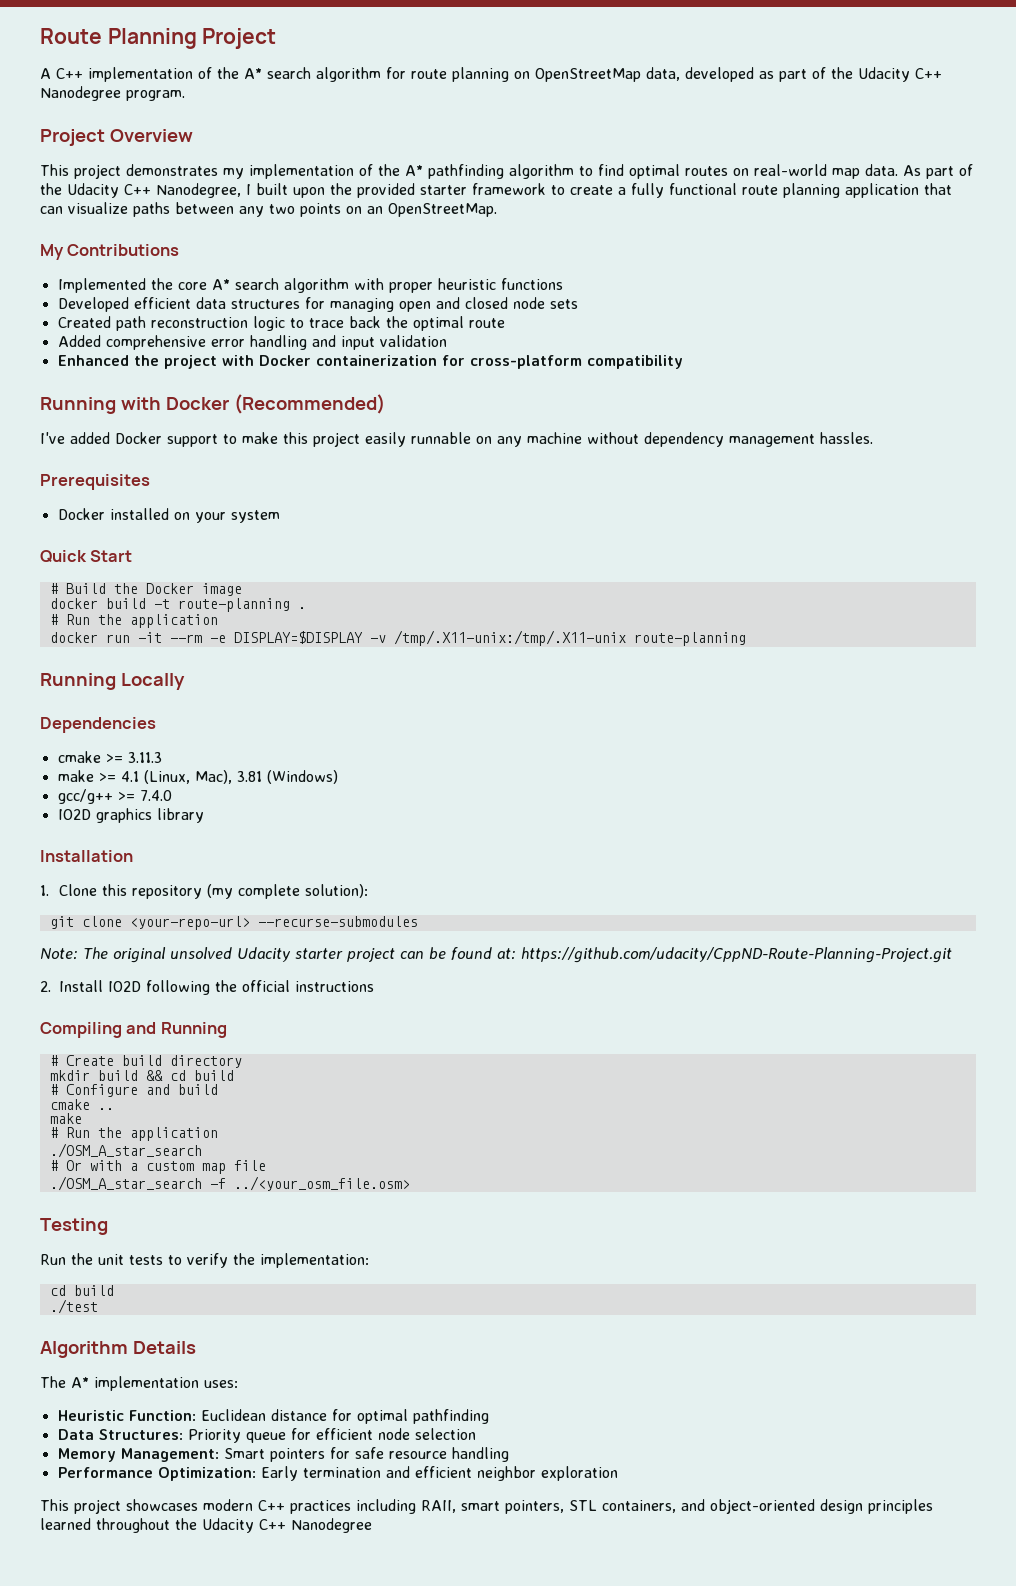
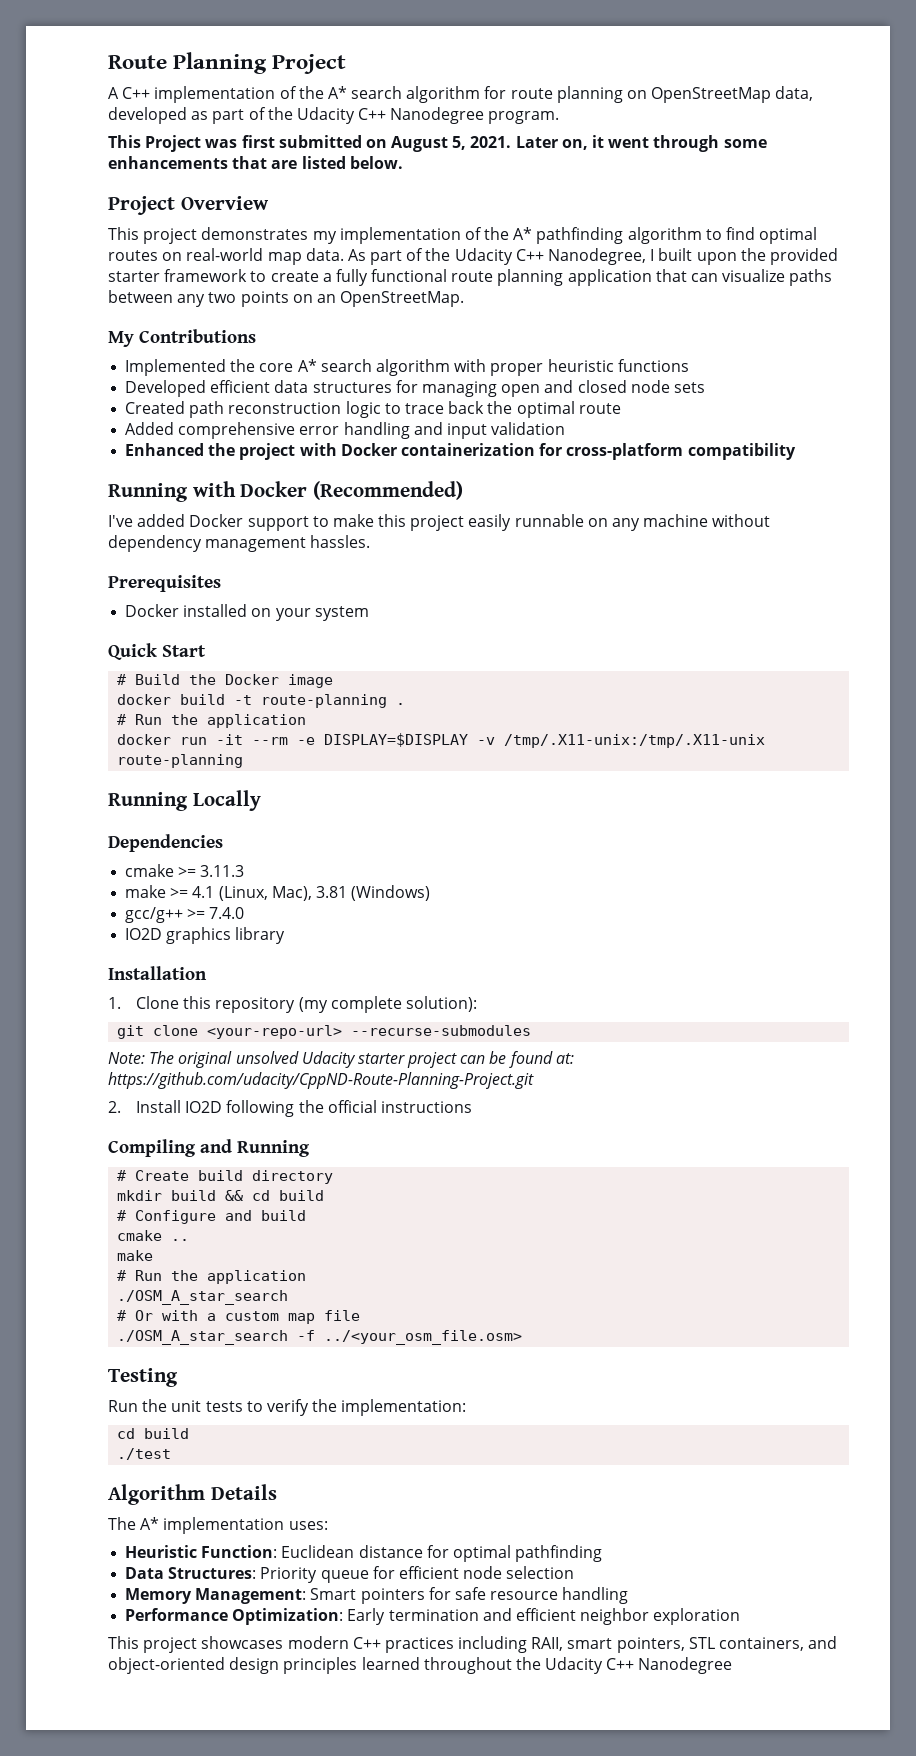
(185, 95) none -> [108,135,767,152] [108,156,403,169] // This Project was first submitted on August 5, 2021. Later on, it went through some enhancements that are listed below.

